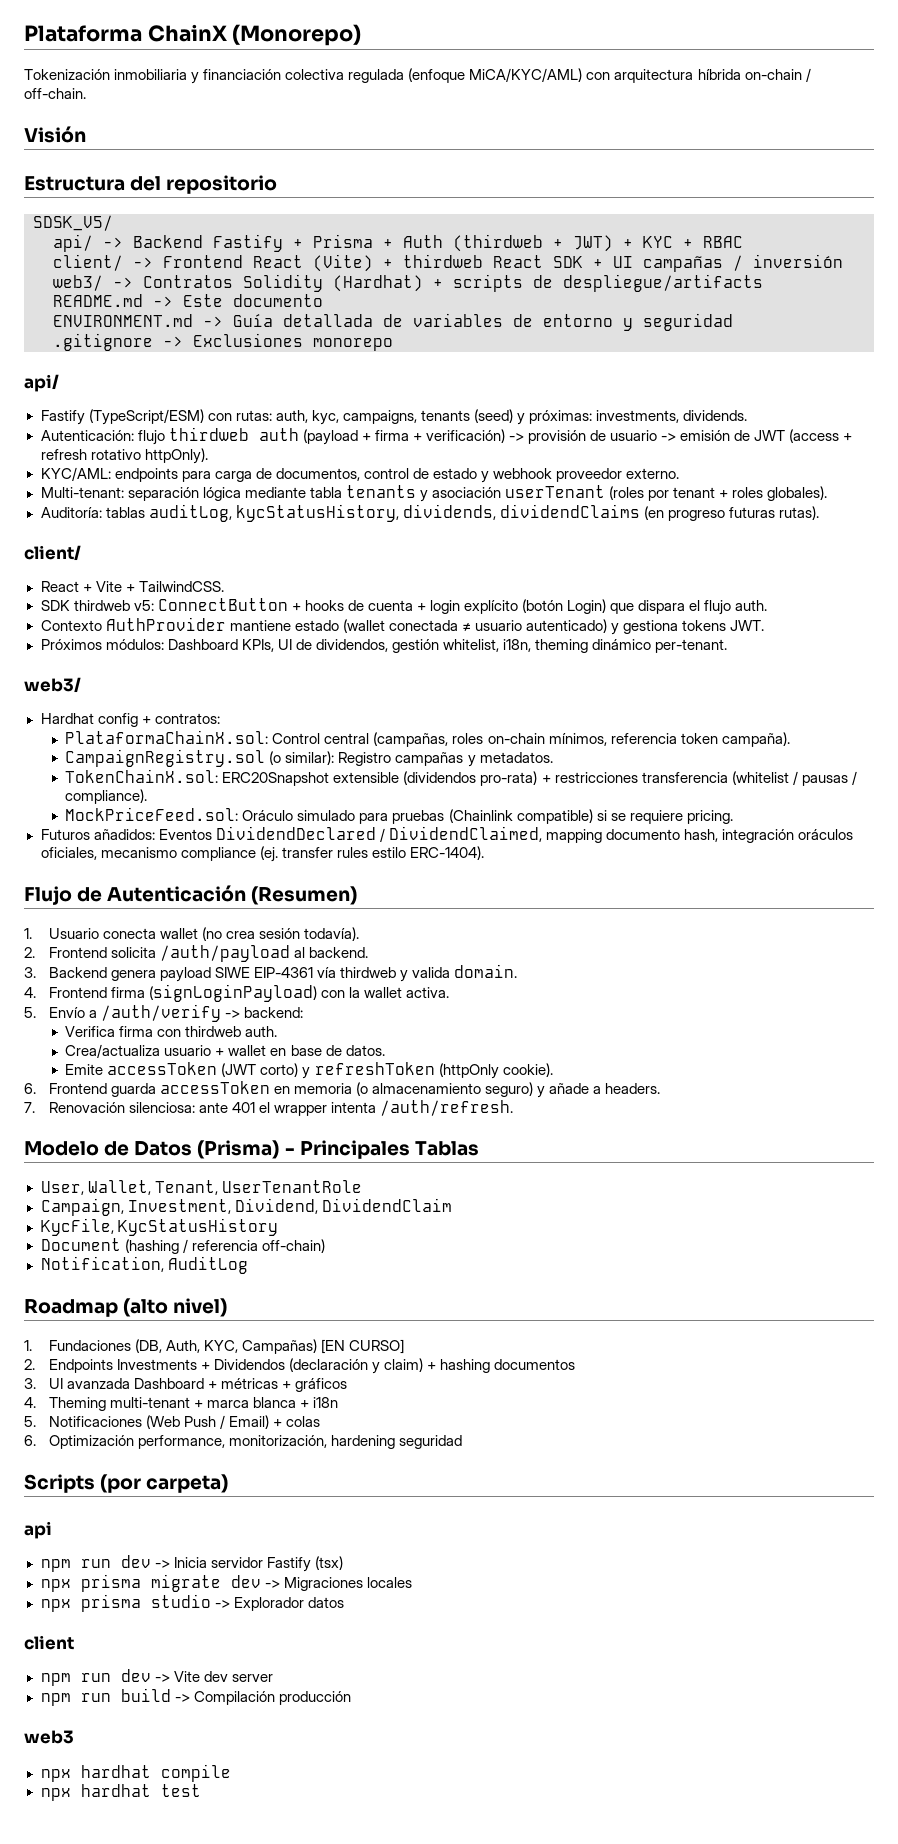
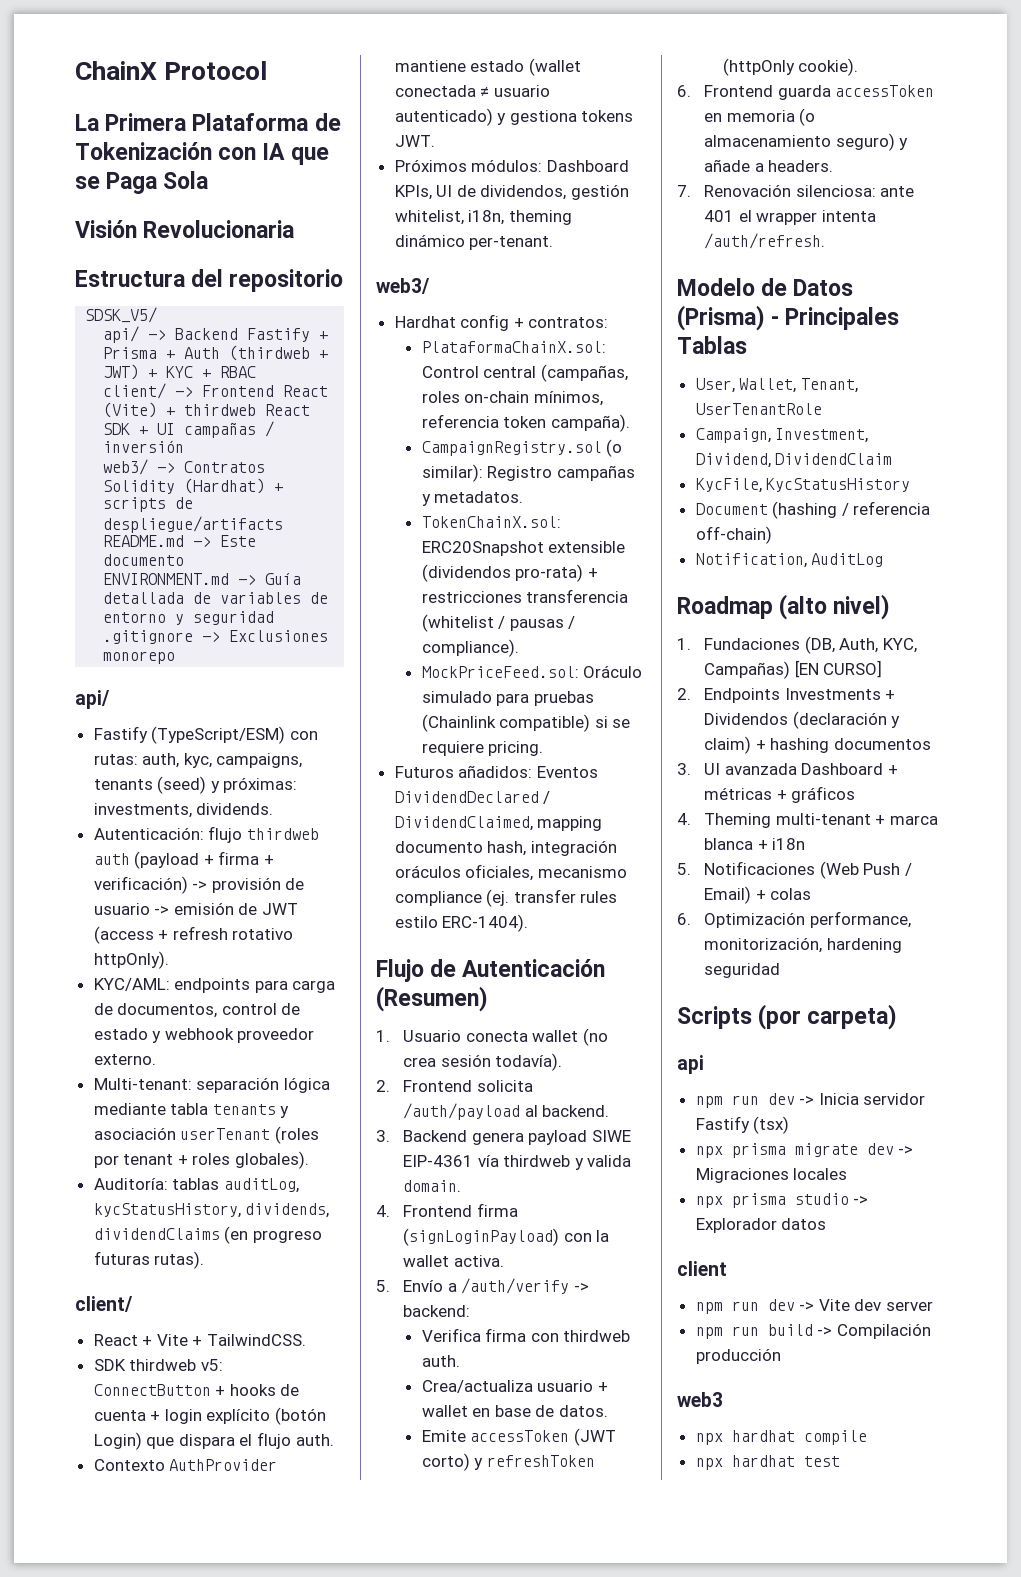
[24,24,362,46] [24,68,811,84] [24,88,86,99] Plataforma ChainX (Monorepo) // Tokenización inmobiliaria y financiación colectiva regulada (enfoque MiCA/KYC/AML) con arquitectura híbrida on-chain / off-chain. -> [75,61,268,80] [75,113,341,131] [75,142,329,165] [75,171,209,194] ChainX Protocol // La Primera Plataforma de Tokenización con IA que se Paga Sola
(86, 134) none -> [143,220,295,238] Revolucionaria

